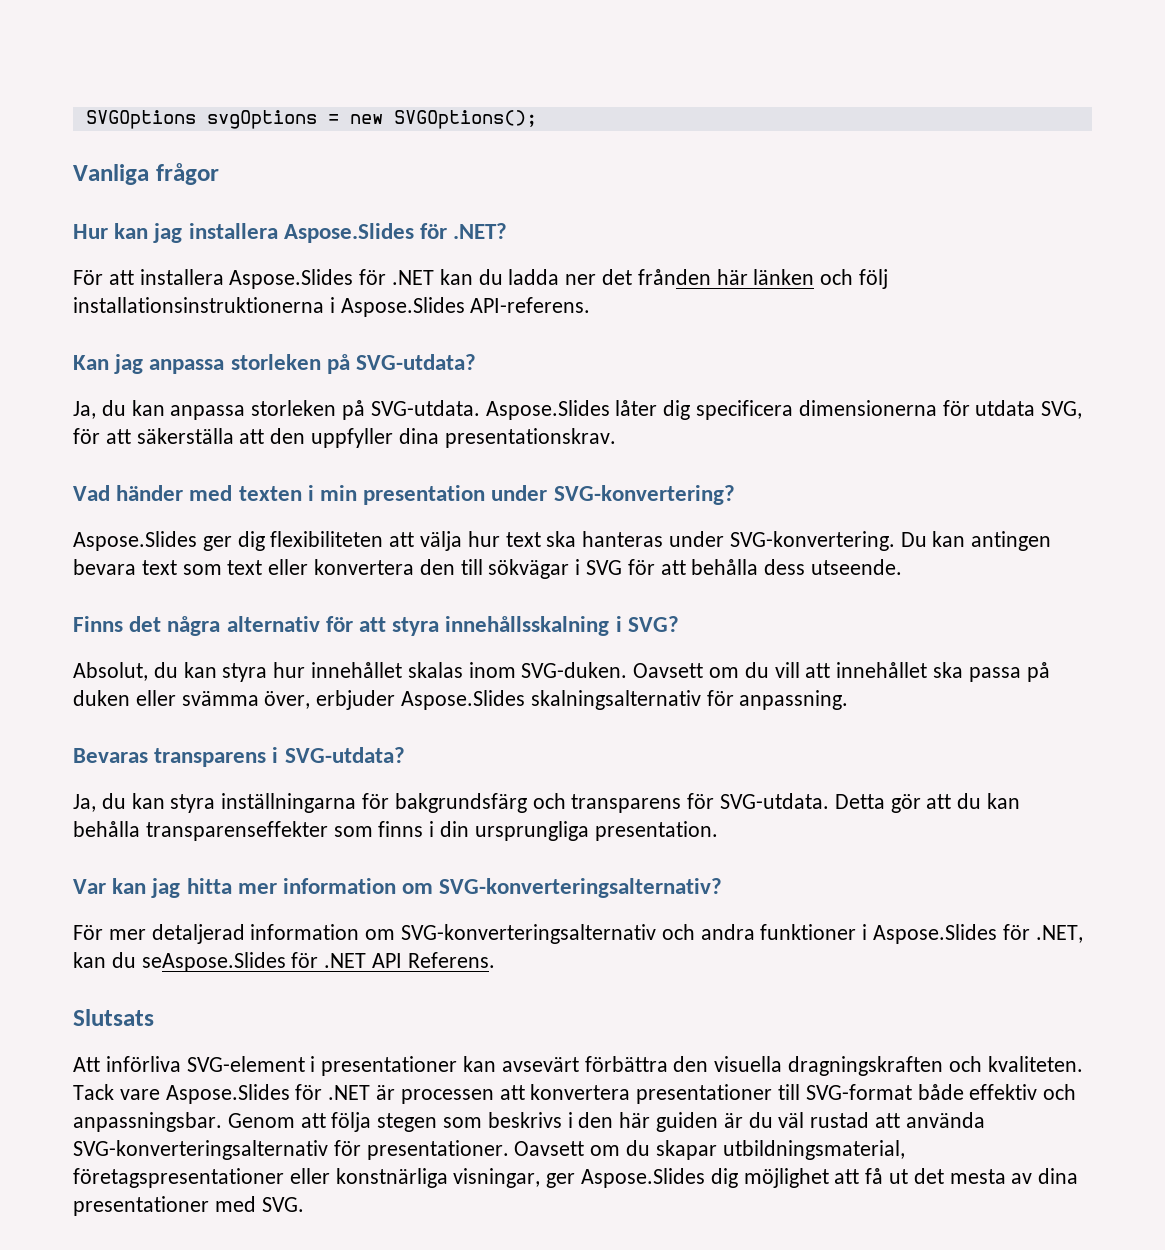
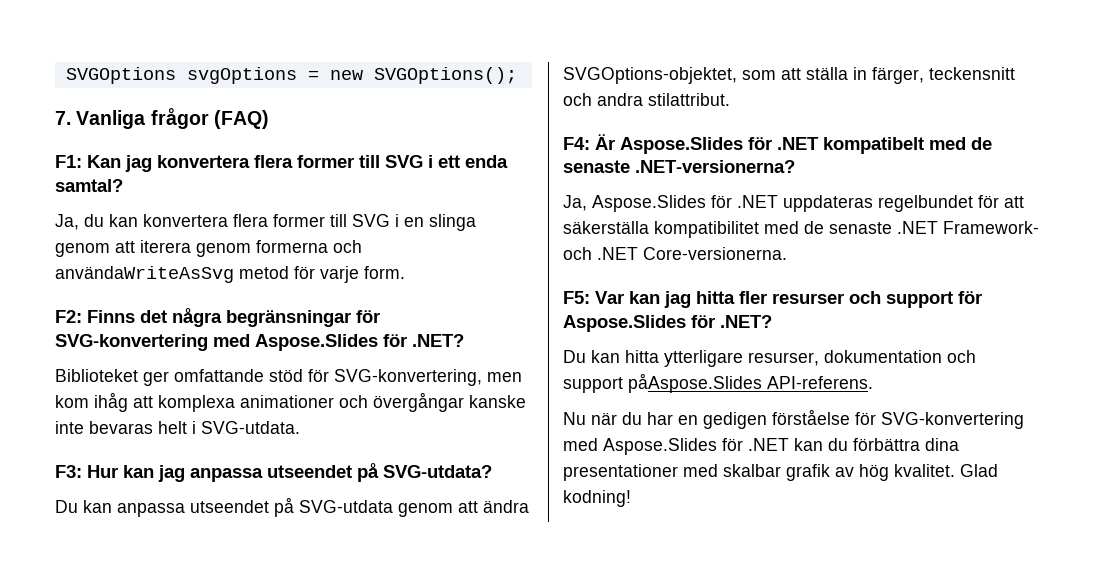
(537, 119) none -> [55,111,71,125] 7.
[73,223,508,243] [73,269,224,285] // Hur kan jag installera Aspose.Slides för .NET? // För att installera -> [213,110,269,129] [55,155,508,172] [55,179,123,192] [55,214,476,231] [55,240,362,257] [55,266,405,283] [55,308,380,327] [55,334,464,351] [55,369,522,386] [55,392,526,412] [55,421,300,434] [55,463,492,482] [55,497,529,517] [563,67,1015,84] [563,93,730,106] [563,134,992,154] [563,160,795,173] [563,195,1024,212] [563,221,1039,238] [563,247,787,260] [563,291,982,308] [563,315,772,332] [563,350,976,367] [563,373,873,393] [563,409,1024,429] [563,438,598,451] (FAQ) // F1: Kan jag konvertera flera former till SVG i ett enda samtal? // Ja, du kan konvertera flera former till SVG i en slinga genom att iterera genom formerna och användaWriteAsSvg metod för varje form. // F2: Finns det några begränsningar för SVG-konvertering med Aspose.Slides för .NET? // Biblioteket ger omfattande stöd för SVG-konvertering, men kom ihåg att komplexa animationer och övergångar kanske inte bevaras helt i SVG-utdata. // F3: Hur kan jag anpassa utseendet på SVG-utdata? // Du kan anpassa utseendet på SVG-utdata genom att ändra SVGOptions-objektet, som att ställa in färger, teckensnitt och andra stilattribut. // F4: Är Aspose.Slides för .NET kompatibelt med de senaste .NET-versionerna? // Ja, Aspose.Slides för .NET uppdateras regelbundet för att säkerställa kompatibilitet med de senaste .NET Framework- och .NET Core-versionerna. // F5: Var kan jag hitta fler resurser och support för Aspose.Slides för .NET? // Du kan hitta ytterligare resurser, dokumentation och support påAspose.Slides API-referens. // Nu när du har en gedigen förståelse för SVG-konvertering med
[508,269,889,289] [73,297,591,317] [73,354,477,374] [73,400,1083,420] [73,428,616,448] [73,485,735,505] [73,531,1052,551] [73,559,903,579] [73,616,679,636] [73,662,1050,682] [73,690,849,710] [73,747,405,767] [73,793,1021,813] [73,821,718,841] [73,878,723,898] [73,924,1083,944] [73,952,495,972] [73,1009,154,1026] [73,1056,1083,1076] [73,1084,1077,1104] [73,1112,985,1132] [73,1140,905,1160] [73,1168,1079,1188] [73,1196,304,1216] ladda ner det frånden här länken och följ installationsinstruktionerna i Aspose.Slides API-referens. // Kan jag anpassa storleken på SVG-utdata? // Ja, du kan anpassa storleken på SVG-utdata. Aspose.Slides låter dig specificera dimensionerna för utdata SVG, för att säkerställa att den uppfyller dina presentationskrav. // Vad händer med texten i min presentation under SVG-konvertering? // Aspose.Slides ger dig flexibiliteten att välja hur text ska hanteras under SVG-konvertering. Du kan antingen bevara text som text eller konvertera den till sökvägar i SVG för att behålla dess utseende. // Finns det några alternativ för att styra innehållsskalning i SVG? // Absolut, du kan styra hur innehållet skalas inom SVG-duken. Oavsett om du vill att innehållet ska passa på duken eller svämma över, erbjuder Aspose.Slides skalningsalternativ för anpassning. // Bevaras transparens i SVG-utdata? // Ja, du kan styra inställningarna för bakgrundsfärg och transparens för SVG-utdata. Detta gör att du kan behålla transparenseffekter som finns i din ursprungliga presentation. // Var kan jag hitta mer information om SVG-konverteringsalternativ? // För mer detaljerad information om SVG-konverteringsalternativ och andra funktioner i Aspose.Slides för .NET, kan du seAspose.Slides för .NET API Referens. // Slutsats // Att införliva SVG-element i presentationer kan avsevärt förbättra den visuella dragningskraften och kvaliteten. Tack vare Aspose.Slides för .NET är processen att konvertera presentationer till SVG-format både effektiv och anpassningsbar. Genom att följa stegen som beskrivs i den här guiden är du väl rustad att använda SVG-konverteringsalternativ för presentationer. Oavsett om du skapar utbildningsmaterial, företagspresentationer eller konstnärliga visningar, ger Aspose.Slides dig möjlighet att få ut det mesta av dina presentationer med SVG. -> [853,438,959,451] [563,464,998,481] [563,490,631,507] förbättra dina presentationer med skalbar grafik av hög kvalitet. Glad kodning!

